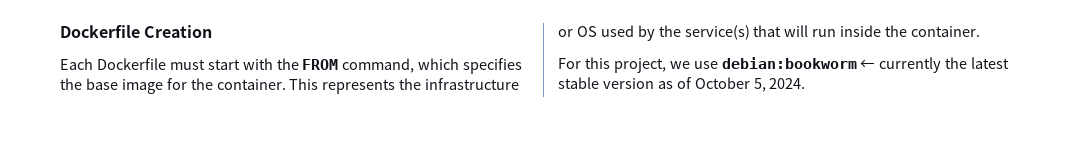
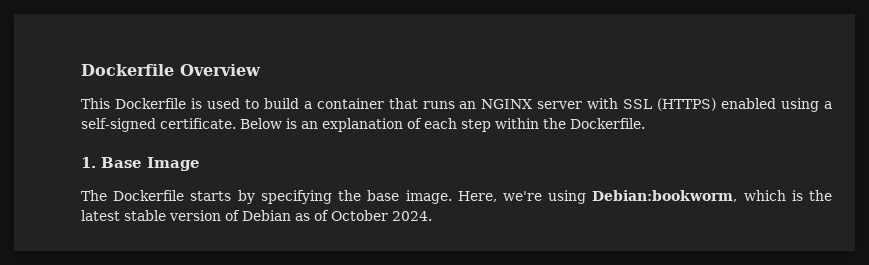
[60,25,213,38] [60,58,523,74] [60,78,520,94] [558,25,981,41] [558,57,942,73] Dockerfile Creation // Each Dockerfile must start with the FROM command, which specifies the base image for the container. This represents the infrastructure or OS used by the service(s) that will run inside the container. // For this project, we use debian:bookworm ← currently -> [81,64,261,76] [81,98,833,112] [81,118,645,132] [81,157,200,171] [81,190,803,204] Dockerfile Overview // This Dockerfile is used to build a container that runs an NGINX server with SSL (HTTPS) enabled using a self-signed certificate. Below is an explanation of each step within the Dockerfile. // 1. Base Image // The Dockerfile starts by specifying the base image. Here, we're using Debian:bookworm, which is
(654, 83) none -> [225,210,291,221] of Debian
[753,78,766,92] 5, -> (388, 215) none

